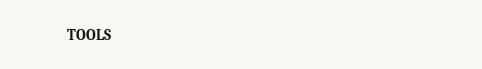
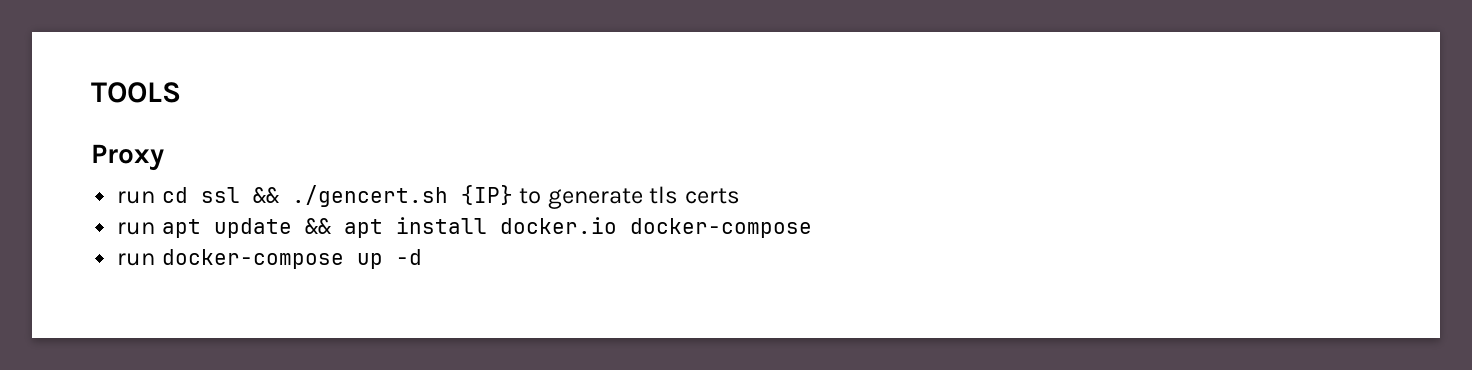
(111, 34) none -> [91,144,164,171] [117,185,740,209] [117,217,812,238] [117,249,422,269] // Proxy // run cd ssl && ./gencert.sh {IP} to generate tls certs // run apt update && apt install docker.io docker-compose // run docker-compose up -d

